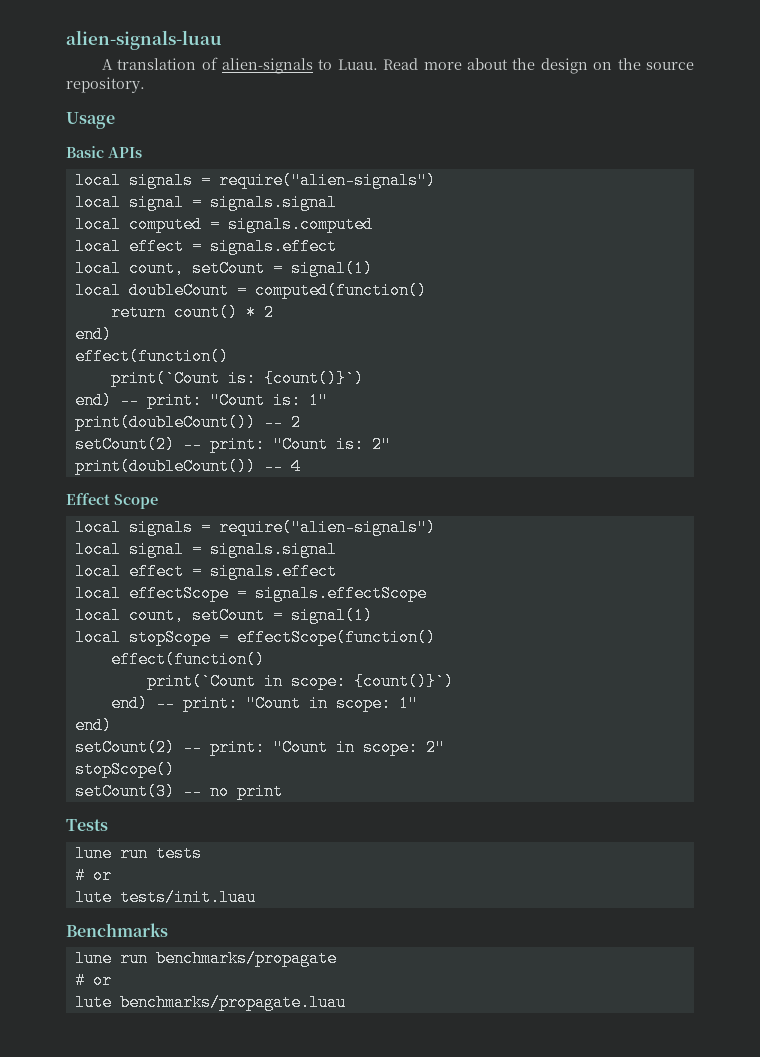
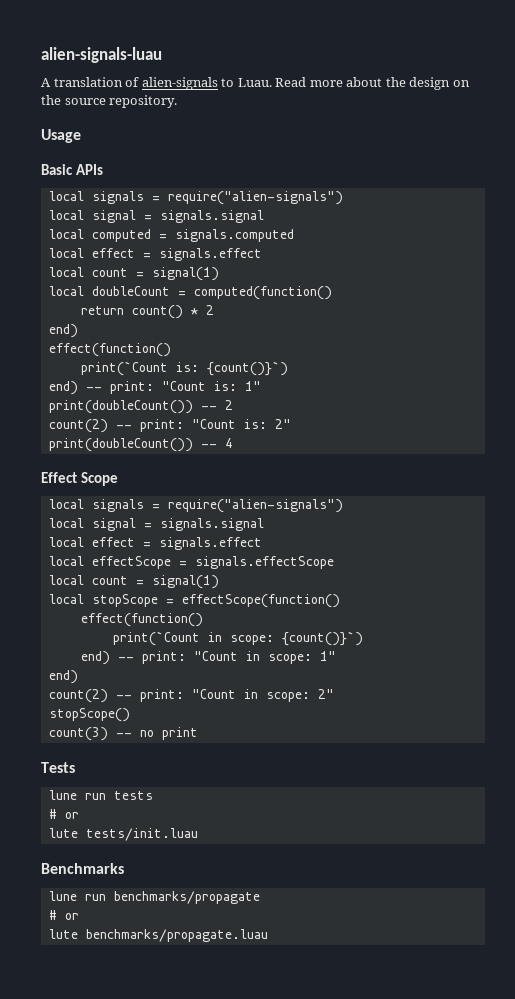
[128,260,265,277] count, setCount -> [91,268,128,277] count
[74,436,175,453] setCount(2) -> [48,419,108,433] count(2)
[128,607,265,624] count, setCount -> [91,576,128,585] count
[74,739,175,756] setCount(2) -> [48,689,108,703] count(2)
[74,783,175,800] setCount(3) -> [48,727,108,741] count(3)

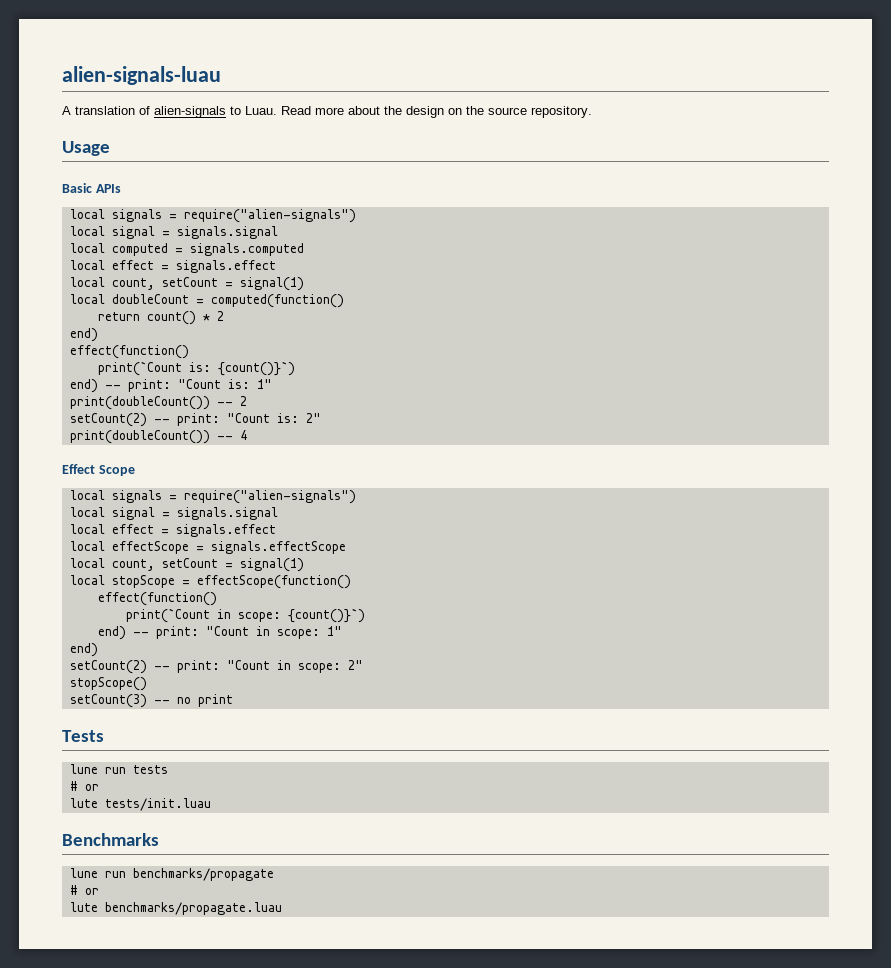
[91,268,128,277] count -> [111,277,218,290] count, setCount
[48,419,108,433] count(2) -> [69,413,147,427] setCount(2)
[91,576,128,585] count -> [111,558,218,571] count, setCount
[48,689,108,703] count(2) -> [69,660,147,674] setCount(2)
[48,727,108,741] count(3) -> [69,694,147,708] setCount(3)

